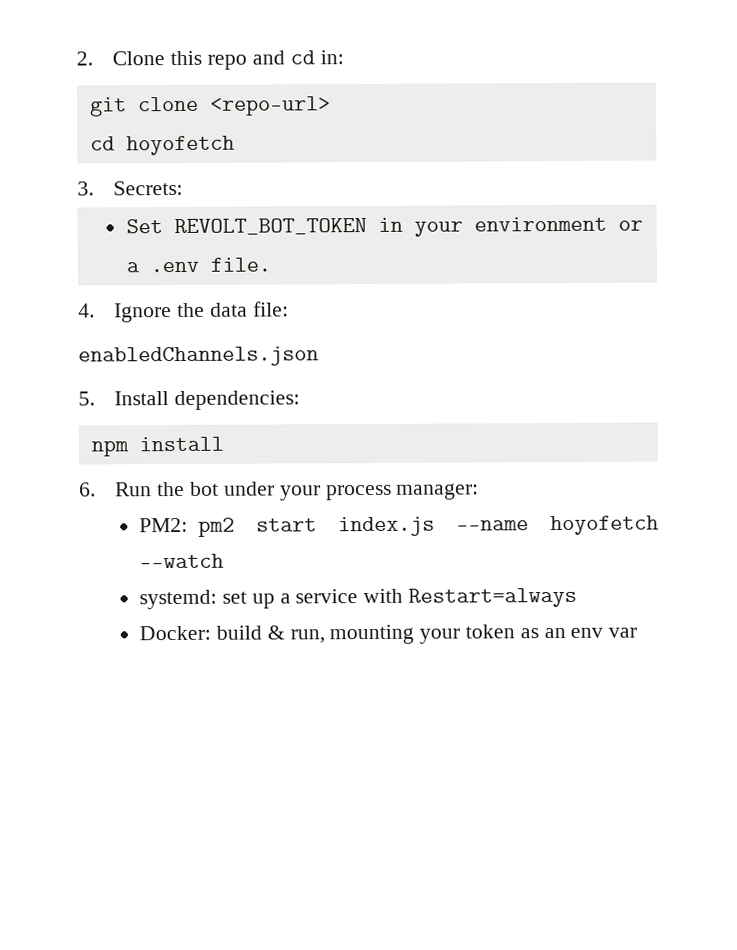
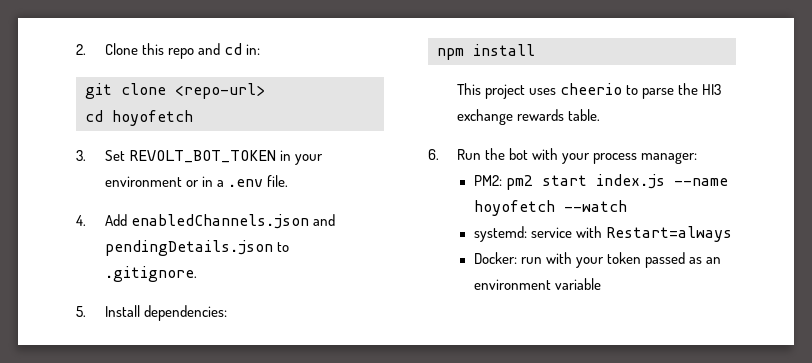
[113,180,184,196] Secrets: // -> (86, 155) none
(643, 225) none -> [202,176,214,187] in
[114,301,289,323] [78,346,319,367] Ignore the data file: // enabledChannels.json -> [105,214,336,229] [105,240,290,256] [105,266,198,282] Add enabledChannels.json and pendingDetails.json to .gitignore.
(224, 444) none -> [457,83,722,99] [457,109,601,125] // This project uses cheerio to parse the HI3 exchange rewards table.
[223,481,275,496] under -> [532,148,559,160] with
[221,591,291,609] set up a -> (527, 234) none
[215,624,415,645] build & run, mounting -> [520,252,572,264] run with
(515, 631) none -> [644,252,685,268] passed
[570,627,638,638] env var -> [473,278,601,290] environment variable

